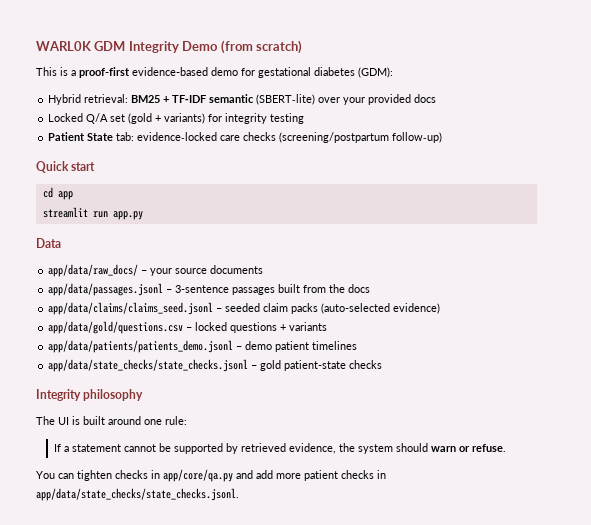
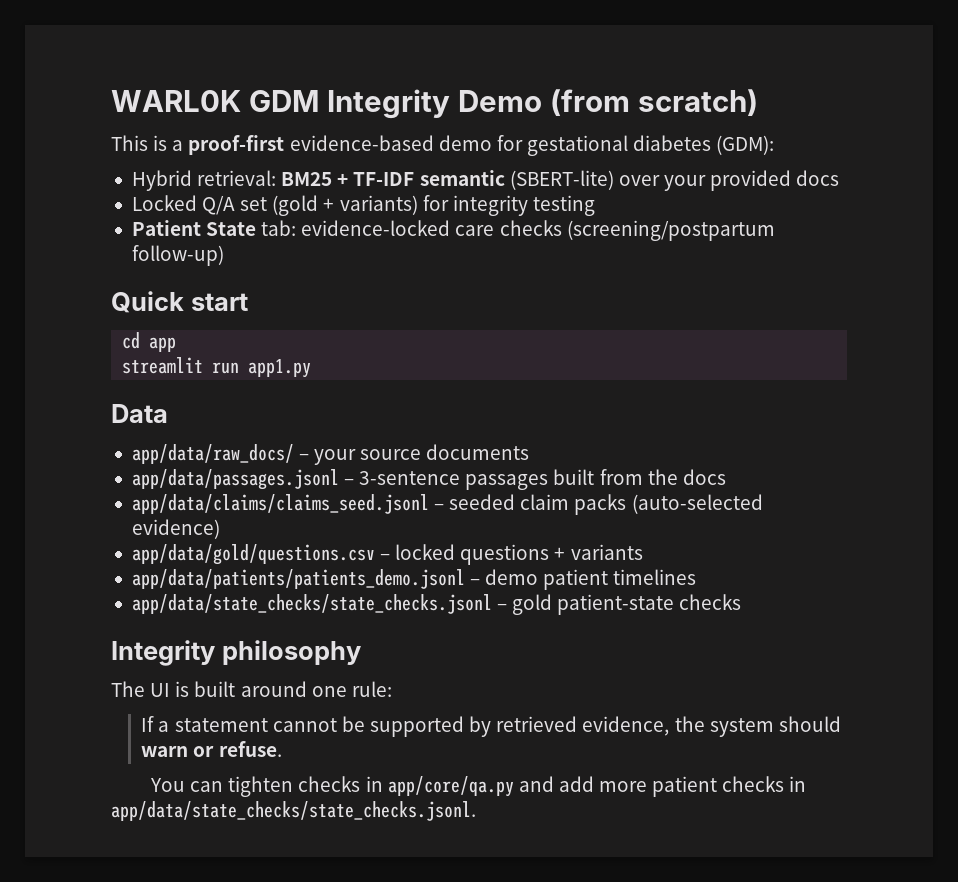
[112,211,143,220] app.py -> [248,359,312,378] app1.py

